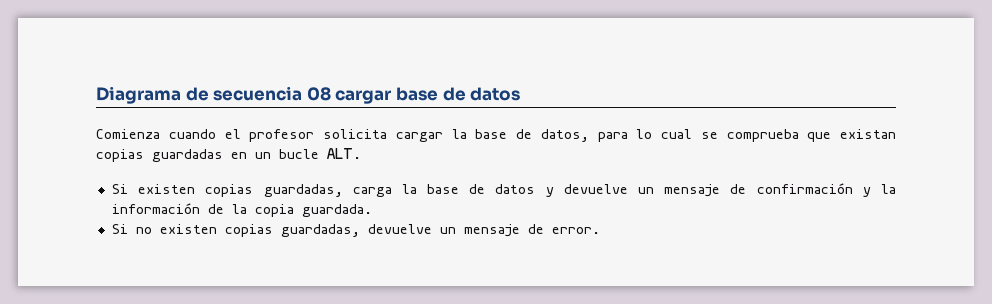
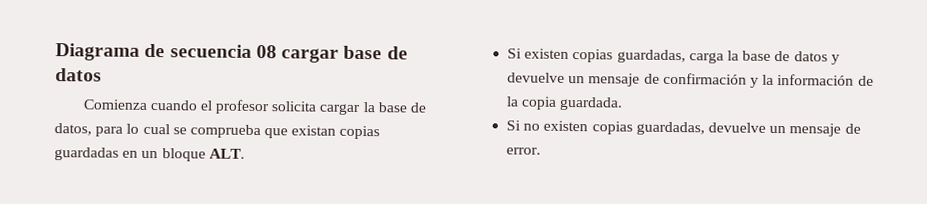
[279,149,319,159] bucle -> [161,148,206,162] bloque

